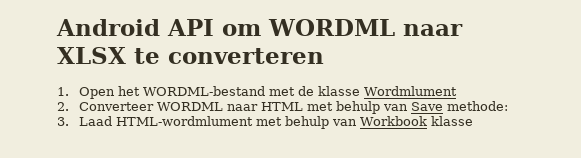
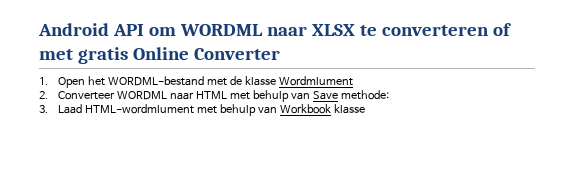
(324, 56) none -> [492,23,511,36] [39,47,280,64] of met gratis Online Converter

